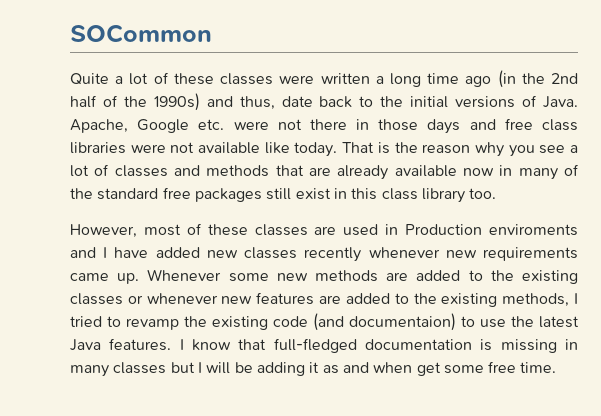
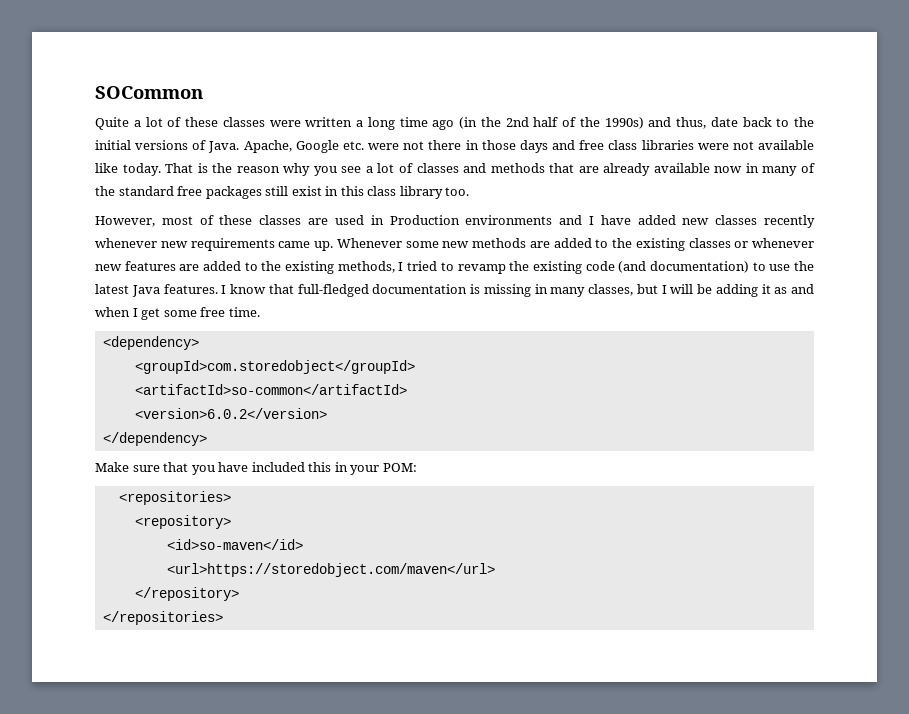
[489,224,579,236] enviroments -> [465,215,553,225] environments
[349,313,456,331] documentaion) -> [649,261,749,273] documentation)
[113,362,167,374] classes -> [588,284,633,296] classes,
(413, 367) none -> [132,308,138,317] I
(557, 367) none -> [102,336,199,350] [134,360,415,374] [134,384,407,395] [134,408,327,419] [102,432,207,446] [95,462,417,475] [118,491,231,505] [134,515,231,529] [166,539,303,550] [166,563,495,577] [134,587,239,601] [102,611,223,625] // <dependency> // <groupId>com.storedobject</groupId> // <artifactId>so-common</artifactId> // <version>6.0.2</version> // </dependency> // Make sure that you have included this in your POM: // <repositories> // <repository> // <id>so-maven</id> // <url>https://storedobject.com/maven</url> // </repository> // </repositories>

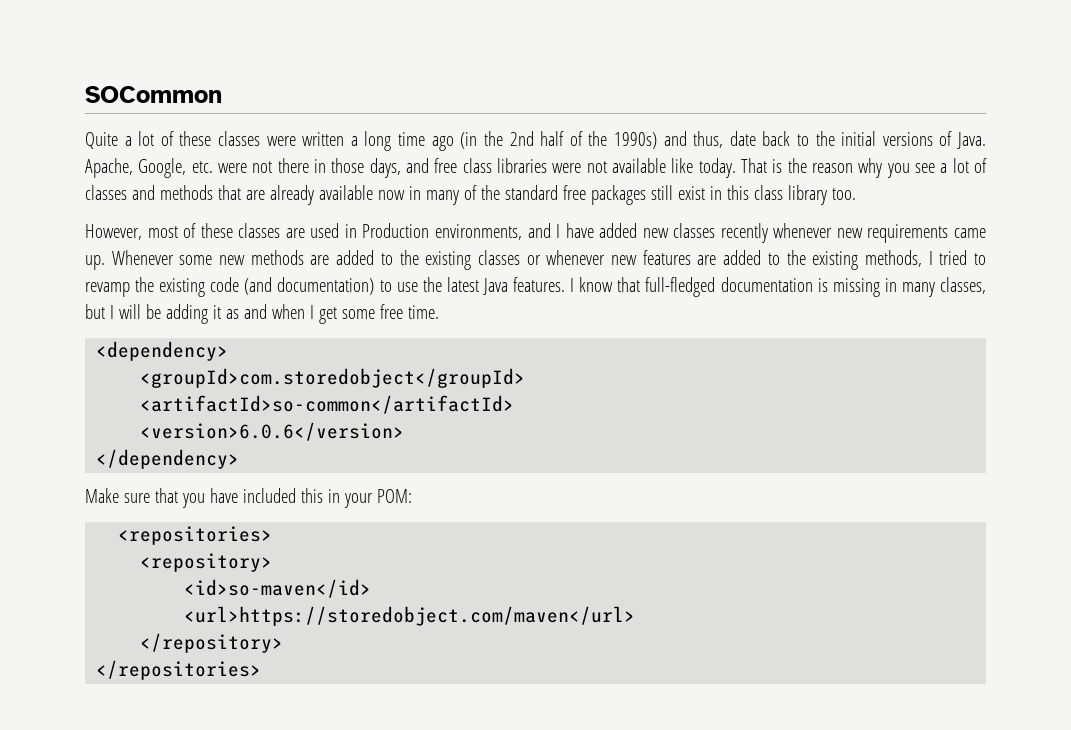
[295,140,339,153] Google -> [138,158,187,178] Google,
[519,140,548,153] days -> [369,158,401,178] days,
[465,215,553,225] environments -> [434,224,522,240] environments,
[134,408,327,419] <version>6.0.2</version> -> [140,422,405,441] <version>6.0.6</version>

